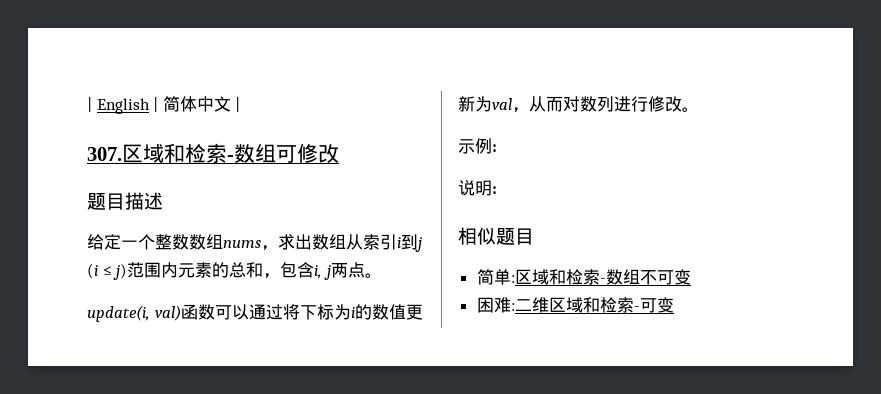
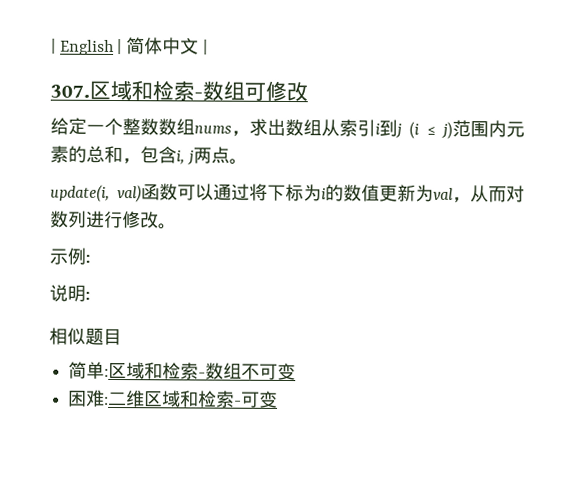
[87,192,163,210] // 题目描述 -> (308, 91) none

